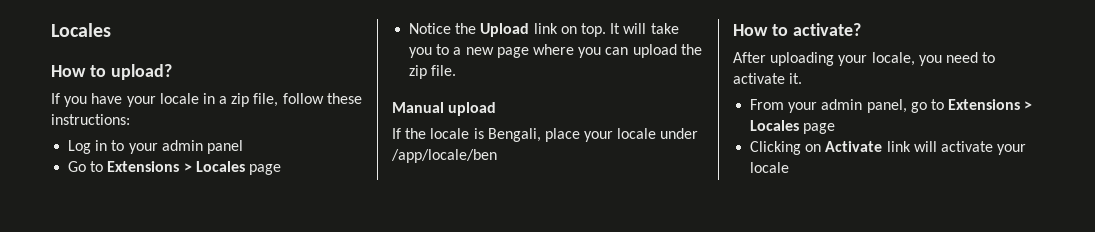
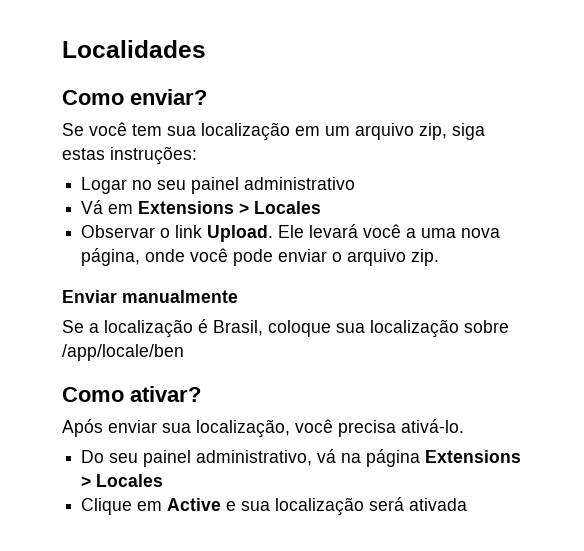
[51,23,111,37] [51,64,172,80] [51,93,362,107] [51,114,130,125] [68,140,243,154] [68,161,281,175] [409,23,679,37] [409,44,702,58] [409,65,457,79] [392,102,497,116] [392,128,699,142] [391,149,497,163] [733,23,861,36] [733,52,996,66] [733,73,803,84] [750,99,1033,113] [750,120,836,134] [750,141,1027,155] [750,162,790,173] Locales // How to upload? // If you have your locale in a zip file, follow these instructions: // Log in to your admin panel // Go to Extensions > Locales page // Notice the Upload link on top. It will take you to a new page where you can upload the zip file. // Manual upload // If the locale is Bengali, place your locale under /app/locale/ben // How to activate? // After uploading your locale, you need to activate it. // From your admin panel, go to Extensions > Locales page // Clicking on Activate link will activate your locale -> [62,40,206,58] [62,89,207,105] [62,122,485,141] [62,146,197,165] [81,177,356,194] [81,200,322,214] [81,224,501,242] [81,248,440,266] [62,290,238,303] [62,319,509,338] [62,344,184,361] [62,386,201,402] [62,419,464,438] [81,449,522,467] [81,474,164,487] [81,497,468,516] Localidades // Como enviar? // Se você tem sua localização em um arquivo zip, siga estas instruções: // Logar no seu painel administrativo // Vá em Extensions > Locales // Observar o link Upload. Ele levará você a uma nova página, onde você pode enviar o arquivo zip. // Enviar manualmente // Se a localização é Brasil, coloque sua localização sobre /app/locale/ben // Como ativar? // Após enviar sua localização, você precisa ativá-lo. // Do seu painel administrativo, vá na página Extensions > Locales // Clique em Active e sua localização será ativada

